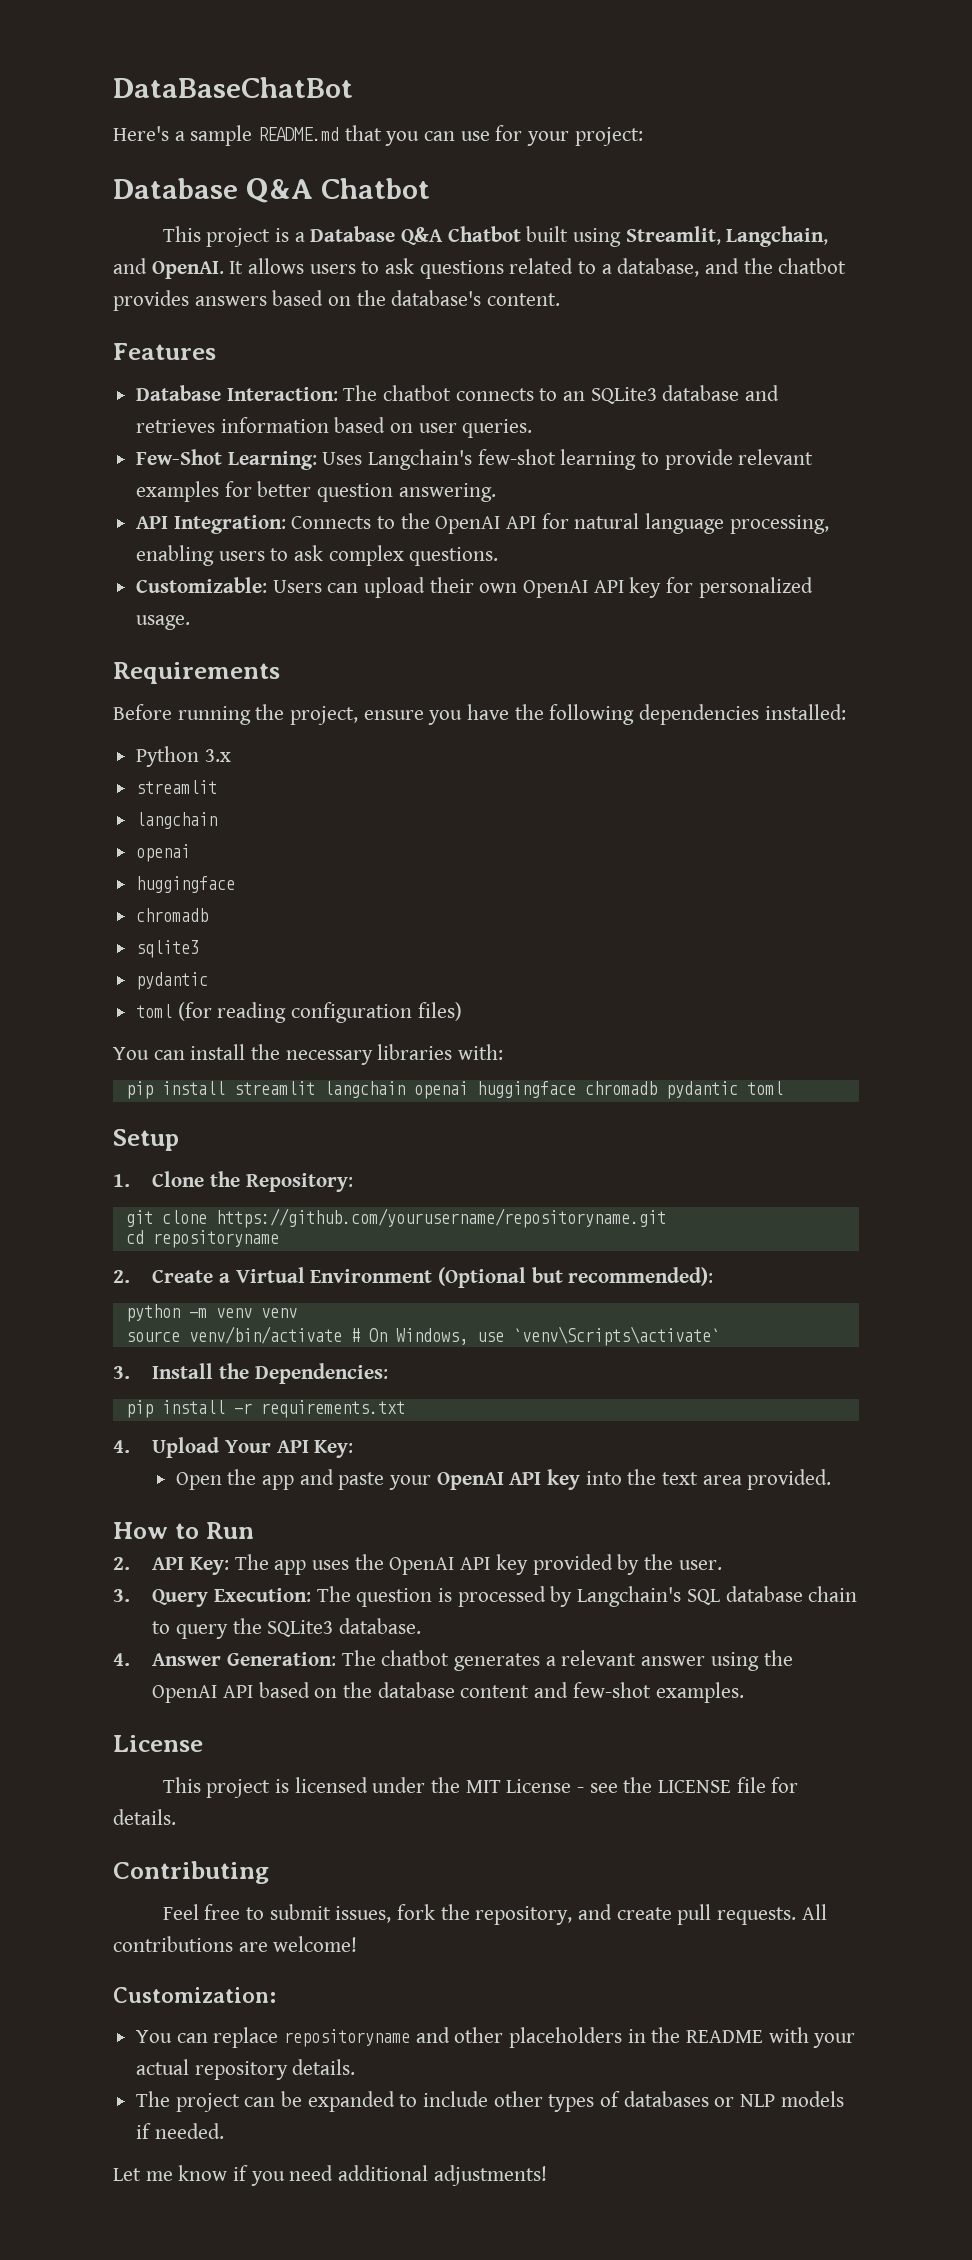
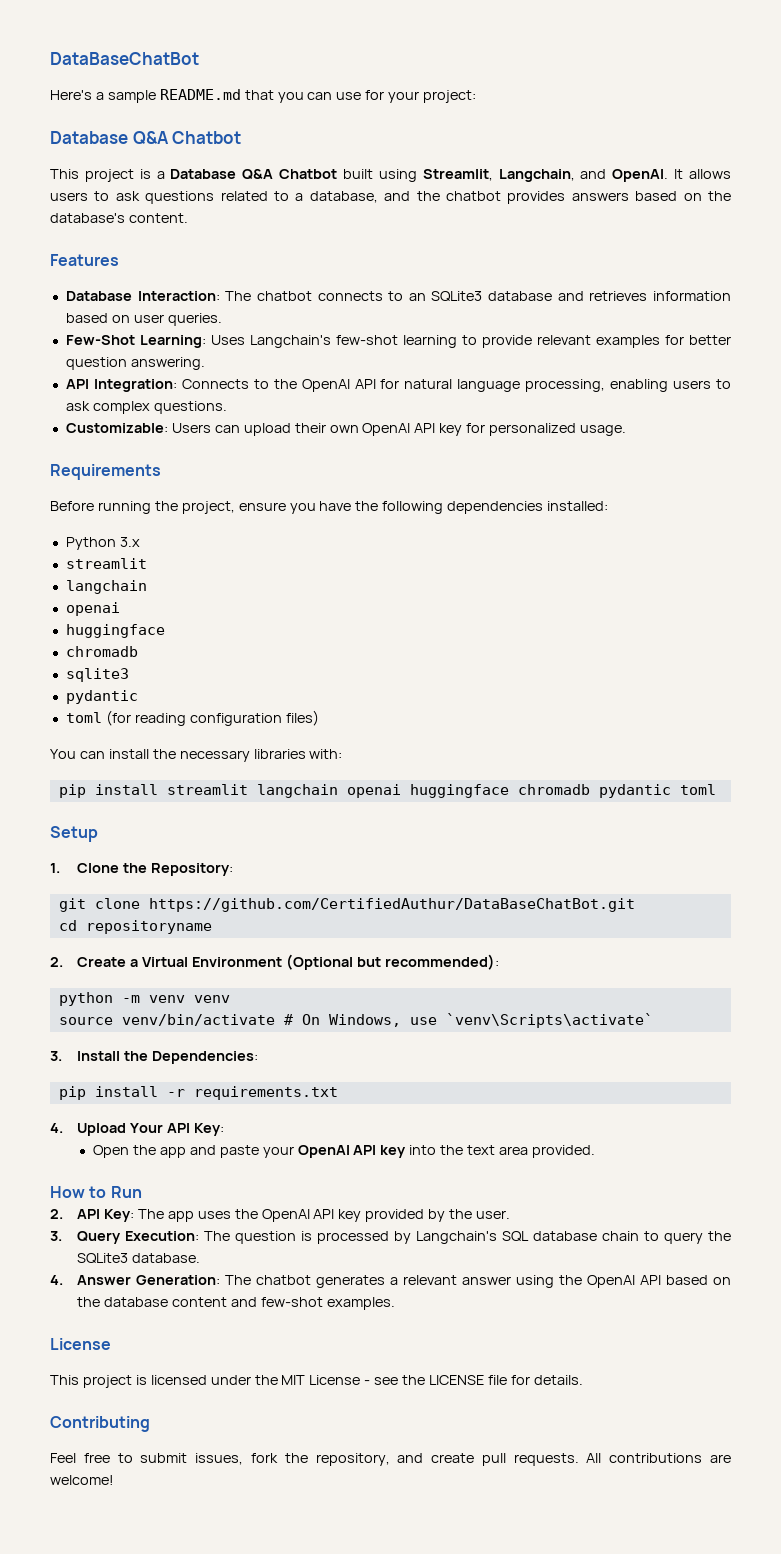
[215,1208,666,1228] https://github.com/yourusername/repositoryname.git -> [148,898,635,912] https://github.com/CertifiedAuthur/DataBaseChatBot.git
[113,1987,276,2003] [136,2027,856,2048] [136,2059,356,2080] [136,2091,844,2112] [136,2123,224,2139] [113,2165,547,2186] // Customization: // You can replace repositoryname and other placeholders in the README with your actual repository details. // The project can be expanded to include other types of databases or NLP models if needed. // Let me know if you need additional adjustments! -> (114, 1480) none

